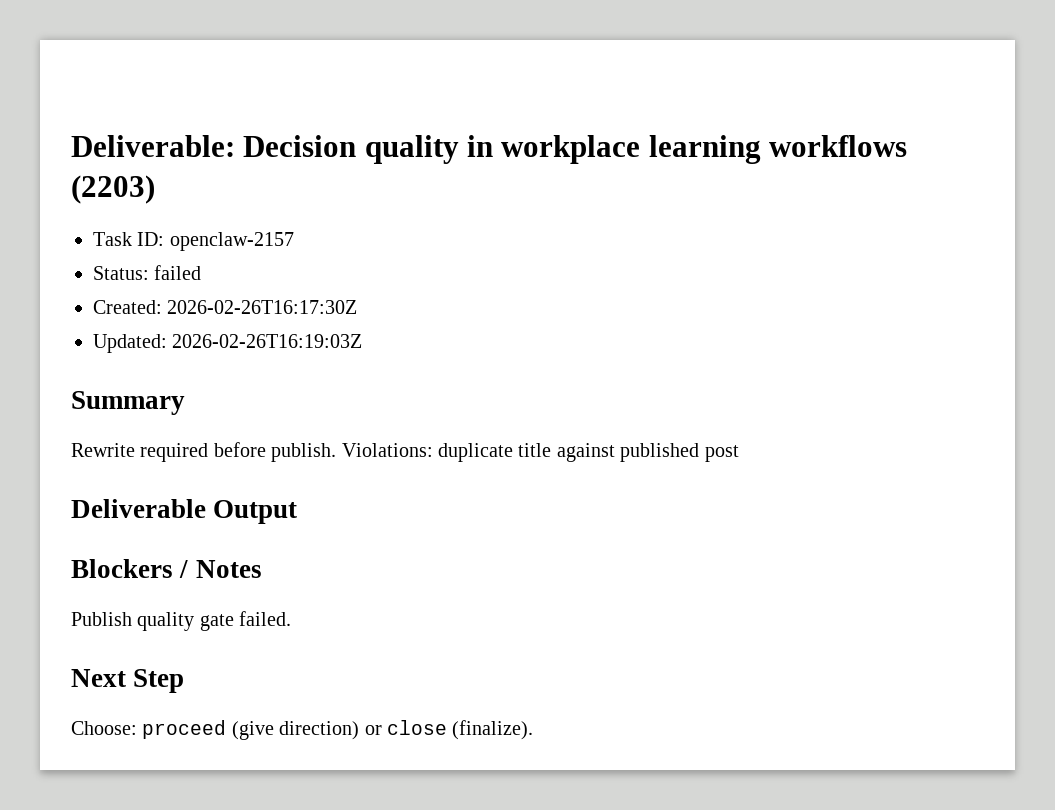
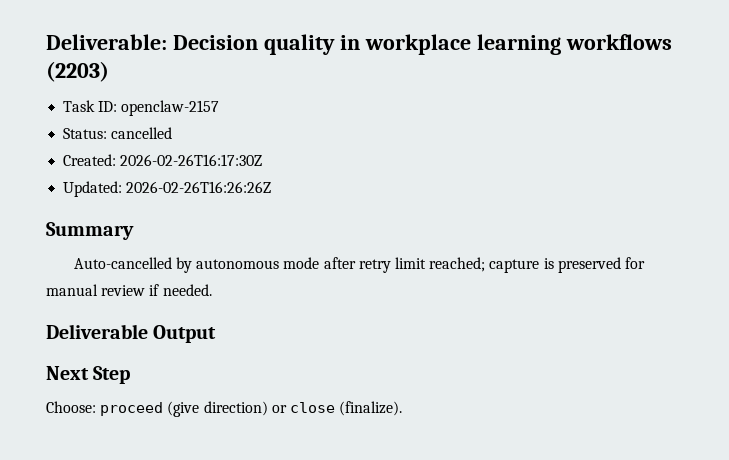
[154,265,202,280] failed -> [111,127,173,139] cancelled
[172,334,363,348] 2026-02-26T16:19:03Z -> [126,181,272,193] 2026-02-26T16:26:26Z
[71,442,739,462] [71,499,298,524] [71,559,262,578] [71,611,292,631] Rewrite required before publish. Violations: duplicate title against published post // Deliverable Output // Blockers / Notes // Publish quality gate failed. -> [73,257,645,273] [46,284,212,296] [46,324,217,343] Auto-cancelled by autonomous mode after retry limit reached; capture is preserved for manual review if needed. // Deliverable Output

